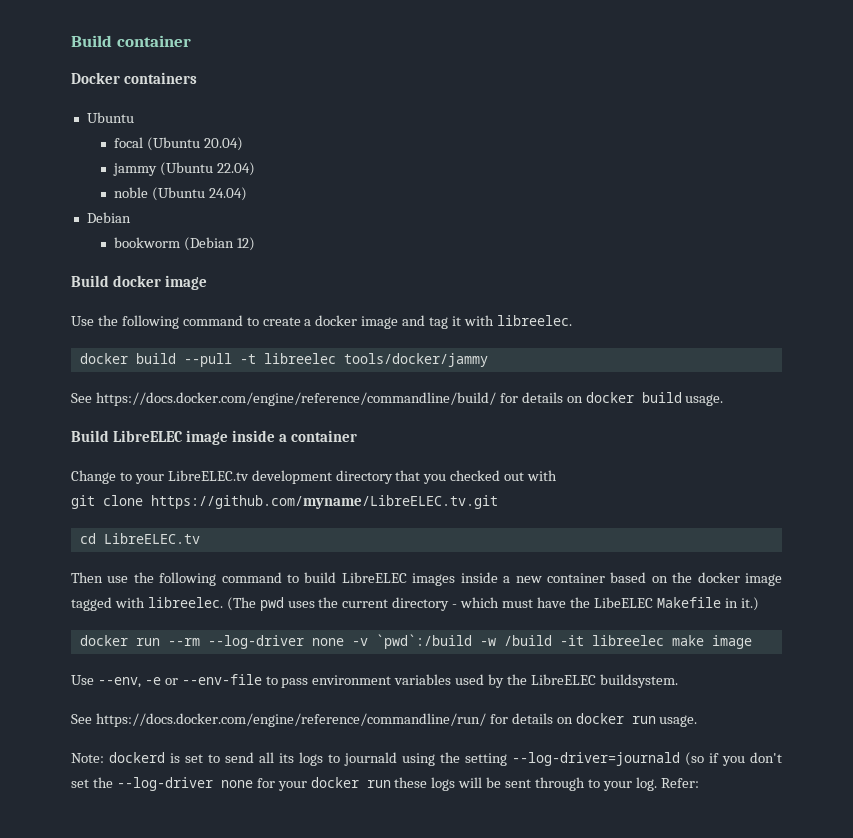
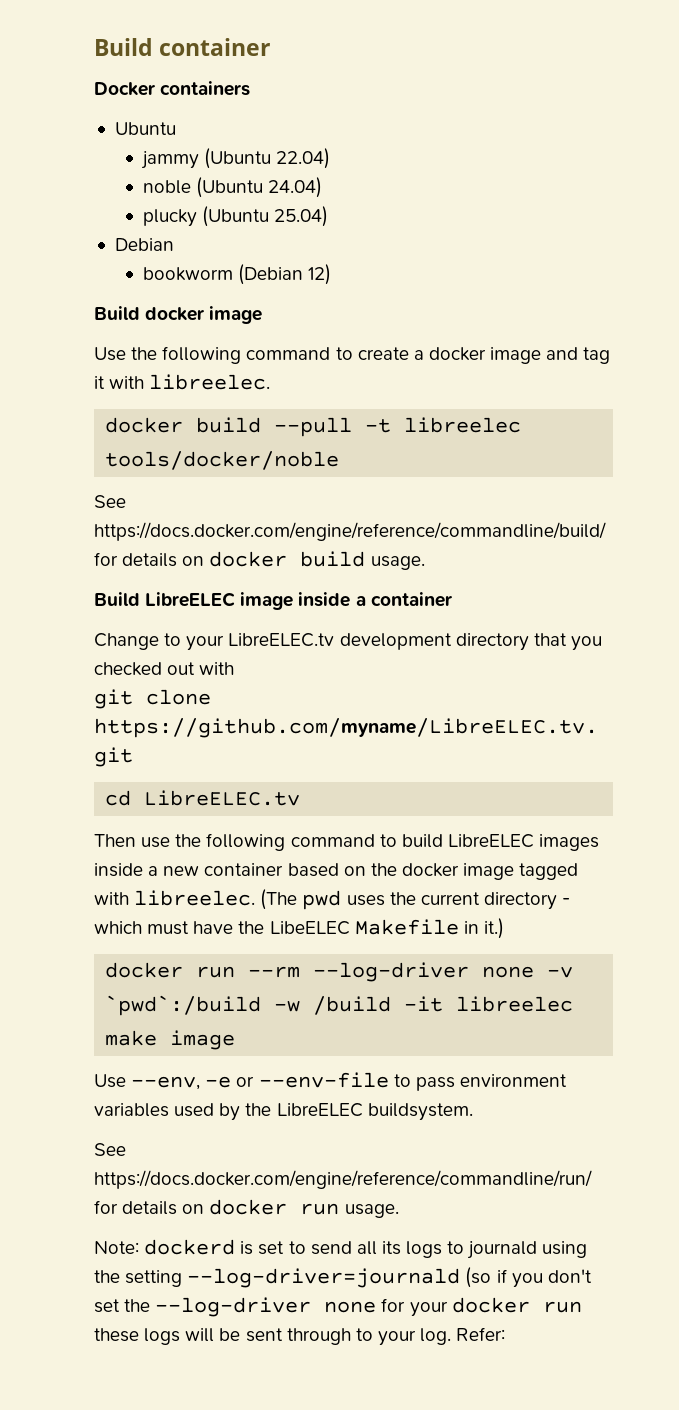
[113,137,243,151] // focal (Ubuntu 20.04) -> (176, 128) none
(247, 194) none -> [143,206,329,227] // plucky (Ubuntu 25.04)
[343,353,488,367] tools/docker/jammy -> [105,451,340,470] tools/docker/noble

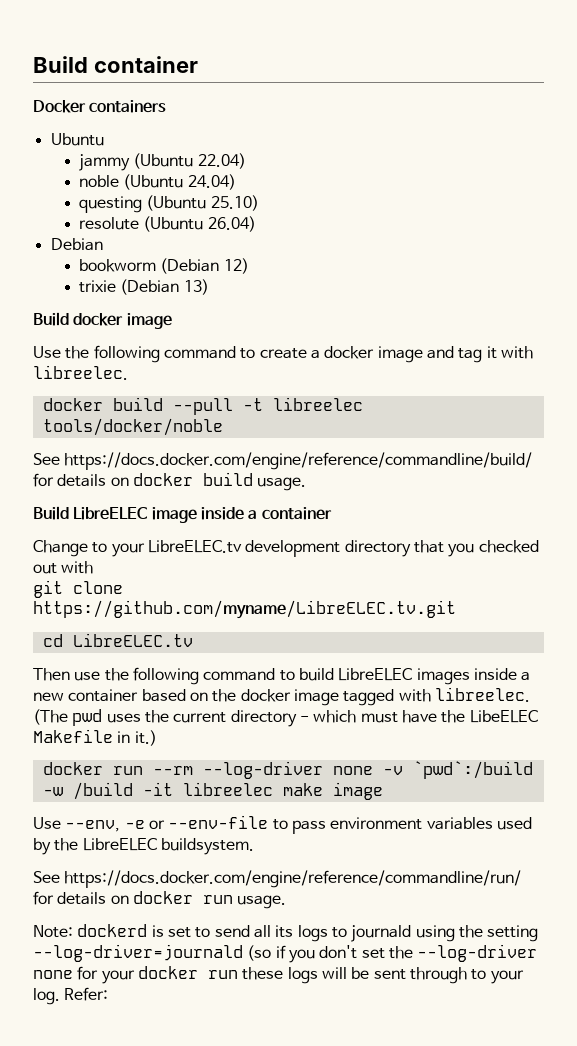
[143,206,329,227] plucky (Ubuntu 25.04) -> [78,195,259,213] [78,216,256,232] questing (Ubuntu 25.10) // resolute (Ubuntu 26.04)
(332, 274) none -> [78,279,209,295] // trixie (Debian 13)

